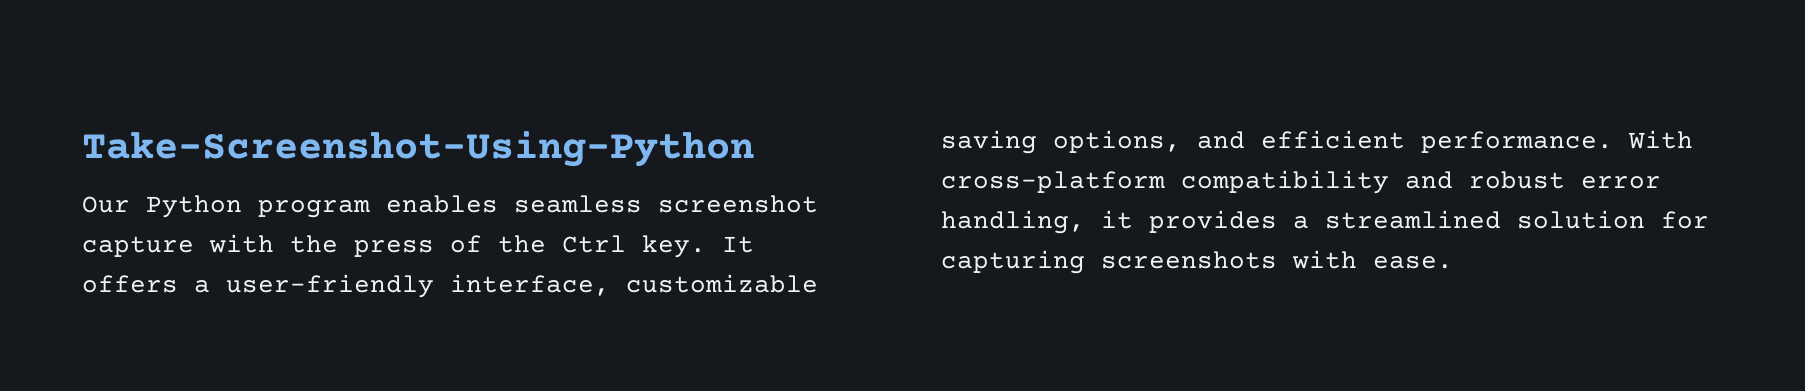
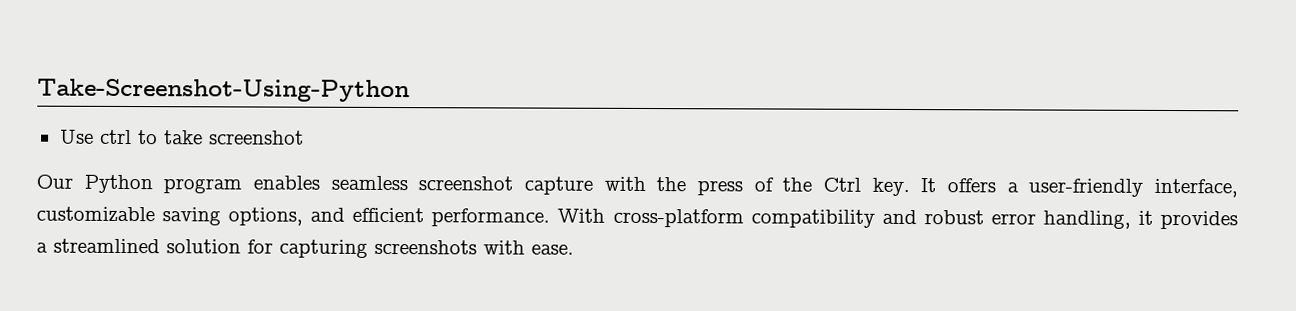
(754, 149) none -> [59,129,304,145] // Use ctrl to take screenshot

